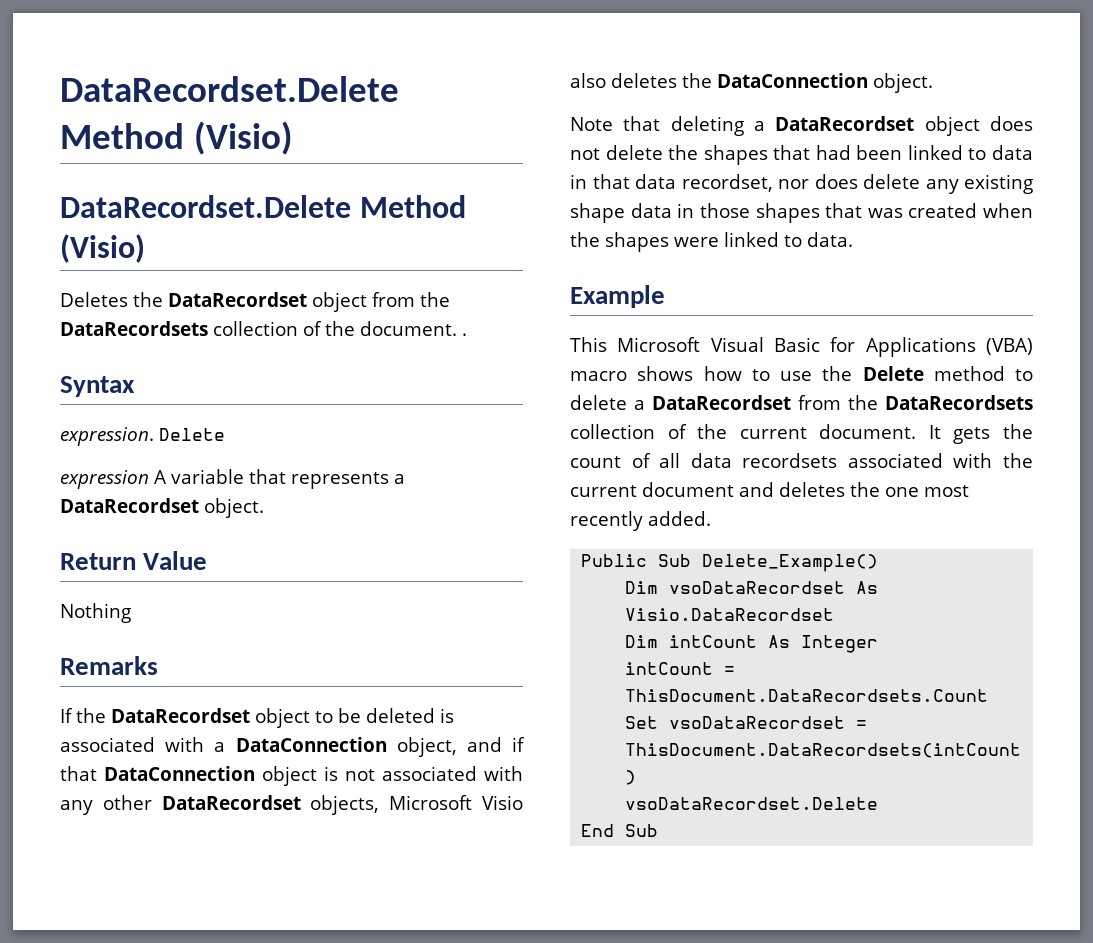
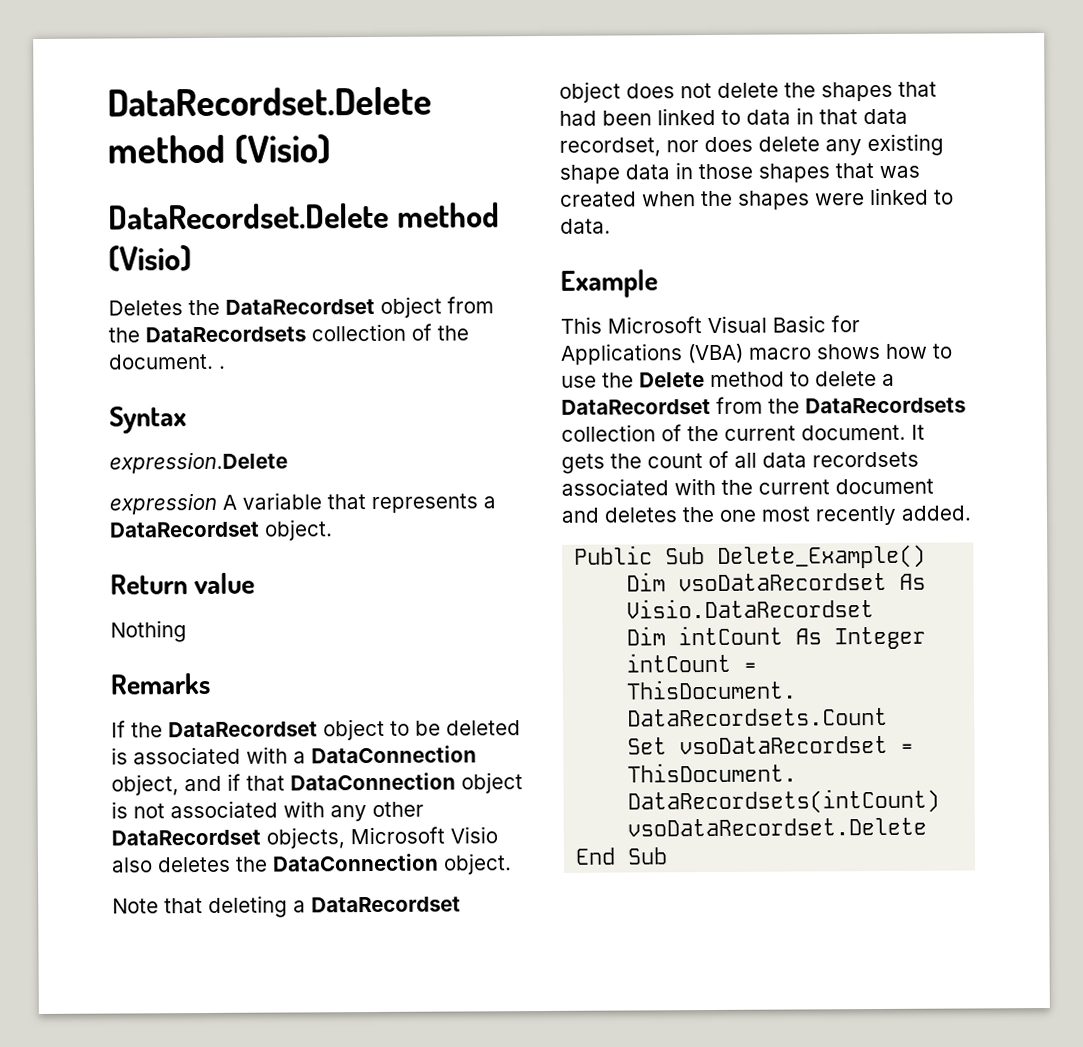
[60,76,399,102] [60,123,184,149] DataRecordset.Delete Method -> [107,86,432,117] [107,134,225,164] DataRecordset.Delete method
[359,195,466,218] Method -> [396,202,500,228] method
[60,427,225,446] expression. Delete -> [109,451,288,474] expression.Delete
[143,551,208,570] Value -> [194,572,256,595] value

